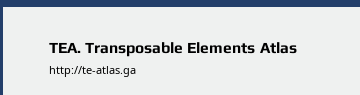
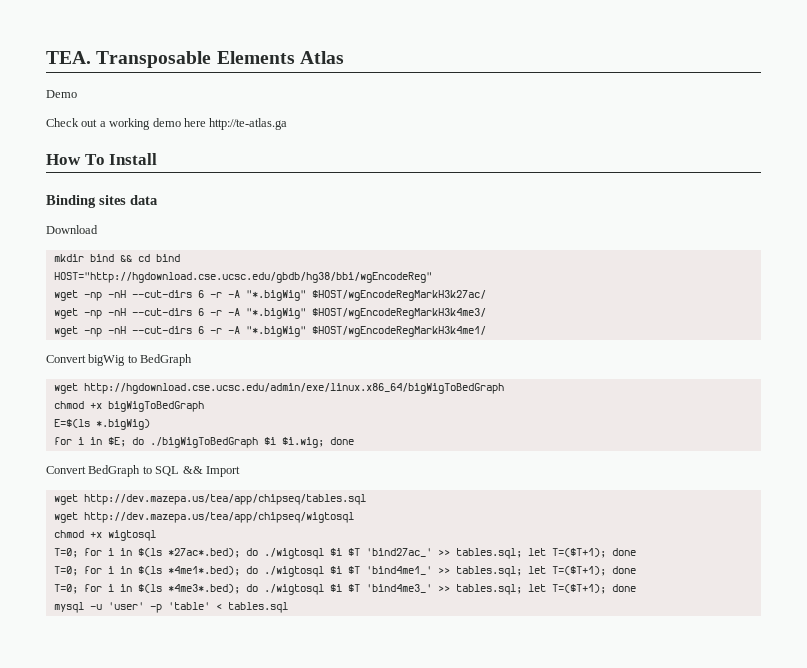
[49,66,136,77] http://te-atlas.ga -> [46,90,77,98] [46,118,288,130] [46,153,158,165] [46,195,158,208] [46,225,98,234] [53,254,180,262] [53,272,432,283] [53,290,486,301] [53,308,486,319] [53,326,486,337] [46,354,193,366] [53,383,504,394] [53,401,204,412] [53,419,150,430] [53,437,354,448] [46,465,240,477] [53,494,366,505] [53,512,354,523] [53,530,156,541] [53,548,636,559] [53,566,636,577] [53,584,636,595] [53,602,288,613] Demo // Check out a working demo here http://te-atlas.ga // How To Install // Binding sites data // Download // mkdir bind && cd bind // HOST="http://hgdownload.cse.ucsc.edu/gbdb/hg38/bbi/wgEncodeReg" // wget -np -nH --cut-dirs 6 -r -A "*.bigWig" $HOST/wgEncodeRegMarkH3k27ac/ // wget -np -nH --cut-dirs 6 -r -A "*.bigWig" $HOST/wgEncodeRegMarkH3k4me3/ // wget -np -nH --cut-dirs 6 -r -A "*.bigWig" $HOST/wgEncodeRegMarkH3k4me1/ // Convert bigWig to BedGraph // wget http://hgdownload.cse.ucsc.edu/admin/exe/linux.x86_64/bigWigToBedGraph // chmod +x bigWigToBedGraph // E=$(ls *.bigWig) // for i in $E; do ./bigWigToBedGraph $i $i.wig; done // Convert BedGraph to SQL && Import // wget http://dev.mazepa.us/tea/app/chipseq/tables.sql // wget http://dev.mazepa.us/tea/app/chipseq/wigtosql // chmod +x wigtosql // T=0; for i in $(ls *27ac*.bed); do ./wigtosql $i $T 'bind27ac_' >> tables.sql; let T=($T+1); done // T=0; for i in $(ls *4me1*.bed); do ./wigtosql $i $T 'bind4me1_' >> tables.sql; let T=($T+1); done // T=0; for i in $(ls *4me3*.bed); do ./wigtosql $i $T 'bind4me3_' >> tables.sql; let T=($T+1); done // mysql -u 'user' -p 'table' < tables.sql

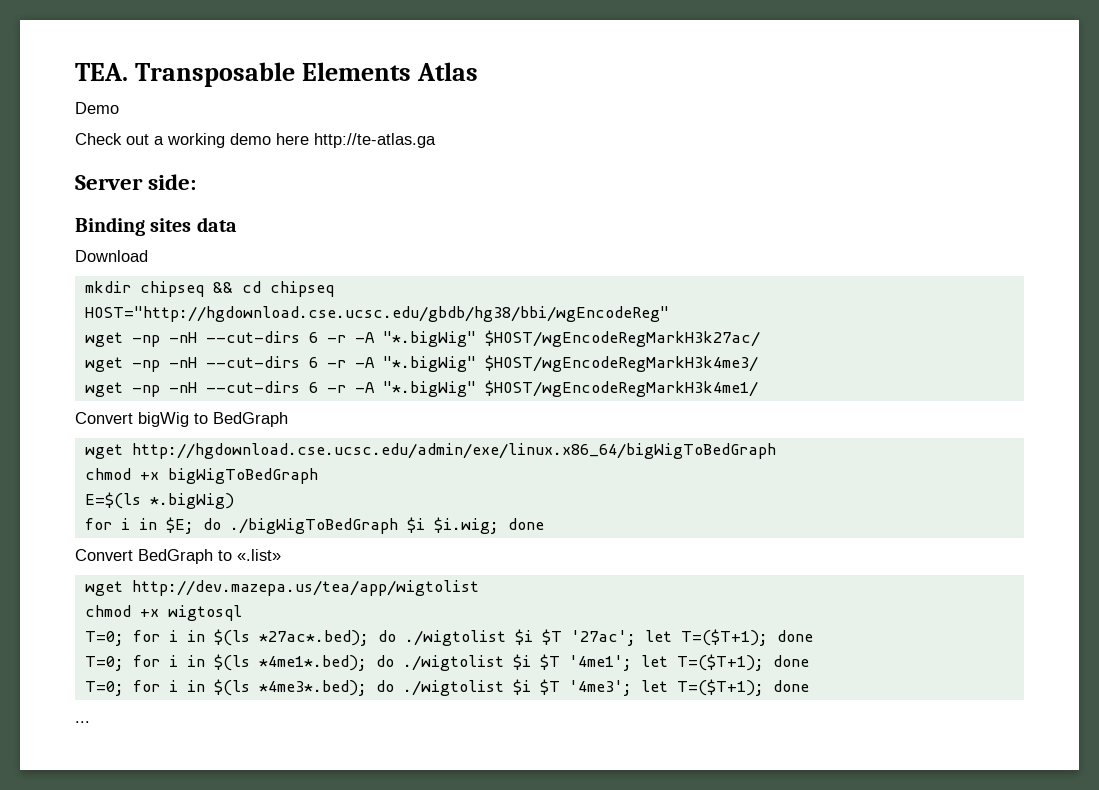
[46,153,158,165] How To Install -> [75,174,197,190] Server side:
[89,254,114,262] bind -> [139,281,204,297] chipseq
[155,254,180,262] bind -> [269,281,334,297] chipseq
[155,466,240,477] [53,494,366,505] [53,512,354,523] SQL && Import // wget http://dev.mazepa.us/tea/app/chipseq/tables.sql // wget http://dev.mazepa.us/tea/app/chipseq/wigtosql -> [237,549,281,561] [84,580,479,596] «.list» // wget http://dev.mazepa.us/tea/app/wigtolist
[263,548,522,559] ./wigtosql $i $T 'bind27ac_' >> tables.sql; -> [404,629,636,646] ./wigtolist $i $T '27ac';
[263,566,522,577] ./wigtosql $i $T 'bind4me1_' >> tables.sql; -> [402,654,632,671] ./wigtolist $i $T '4me1';
[263,584,636,595] [53,602,288,613] ./wigtosql $i $T 'bind4me3_' >> tables.sql; let T=($T+1); done // mysql -u 'user' -p 'table' < tables.sql -> [402,679,809,696] [75,721,90,723] ./wigtolist $i $T '4me3'; let T=($T+1); done // ...

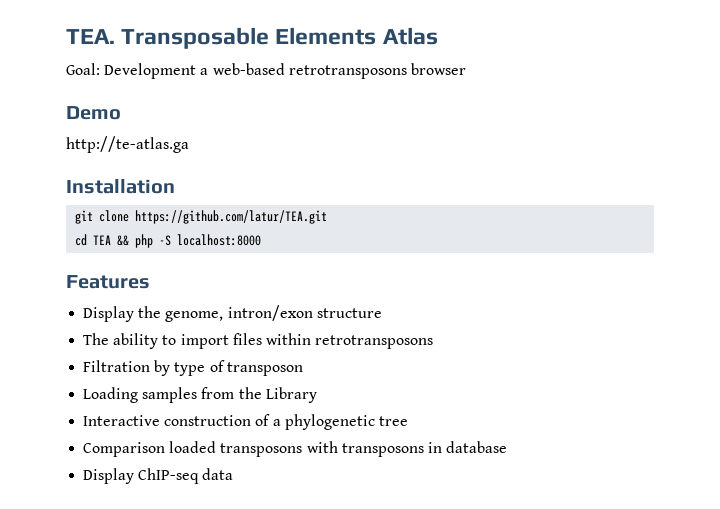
[75,102,119,114] [75,133,436,148] [75,174,197,190] [75,217,237,236] [75,250,148,262] [84,281,334,297] [84,306,669,322] [84,330,760,347] [84,355,758,372] [84,380,758,397] [75,412,288,427] [84,443,776,459] [84,468,318,484] [84,492,234,509] [84,517,544,534] [75,549,281,564] [84,580,479,596] [84,605,242,621] [84,629,813,646] [84,654,809,671] [84,679,809,696] [75,721,90,723] Demo // Check out a working demo here http://te-atlas.ga // Server side: // Binding sites data // Download // mkdir chipseq && cd chipseq // HOST="http://hgdownload.cse.ucsc.edu/gbdb/hg38/bbi/wgEncodeReg" // wget -np -nH --cut-dirs 6 -r -A "*.bigWig" $HOST/wgEncodeRegMarkH3k27ac/ // wget -np -nH --cut-dirs 6 -r -A "*.bigWig" $HOST/wgEncodeRegMarkH3k4me3/ // wget -np -nH --cut-dirs 6 -r -A "*.bigWig" $HOST/wgEncodeRegMarkH3k4me1/ // Convert bigWig to BedGraph // wget http://hgdownload.cse.ucsc.edu/admin/exe/linux.x86_64/bigWigToBedGraph // chmod +x bigWigToBedGraph // E=$(ls *.bigWig) // for i in $E; do ./bigWigToBedGraph $i $i.wig; done // Convert BedGraph to «.list» // wget http://dev.mazepa.us/tea/app/wigtolist // chmod +x wigtosql // T=0; for i in $(ls *27ac*.bed); do ./wigtolist $i $T '27ac'; let T=($T+1); done // T=0; for i in $(ls *4me1*.bed); do ./wigtolist $i $T '4me1'; let T=($T+1); done // T=0; for i in $(ls *4me3*.bed); do ./wigtolist $i $T '4me3'; let T=($T+1); done // ... -> [66,63,466,79] [66,106,121,120] [66,136,189,153] [66,179,175,194] [75,210,328,224] [75,234,262,248] [66,275,150,289] [83,305,382,322] [83,333,434,349] [83,360,303,376] [83,387,317,403] [83,414,408,430] [83,441,508,457] [83,468,234,484] Goal: Development a web-based retrotransposons browser // Demo // http://te-atlas.ga // Installation // git clone https://github.com/latur/TEA.git // cd TEA && php -S localhost:8000 // Features // Display the genome, intron/exon structure // The ability to import files within retrotransposons // Filtration by type of transposon // Loading samples from the Library // Interactive construction of a phylogenetic tree // Comparison loaded transposons with transposons in database // Display ChIP-seq data

